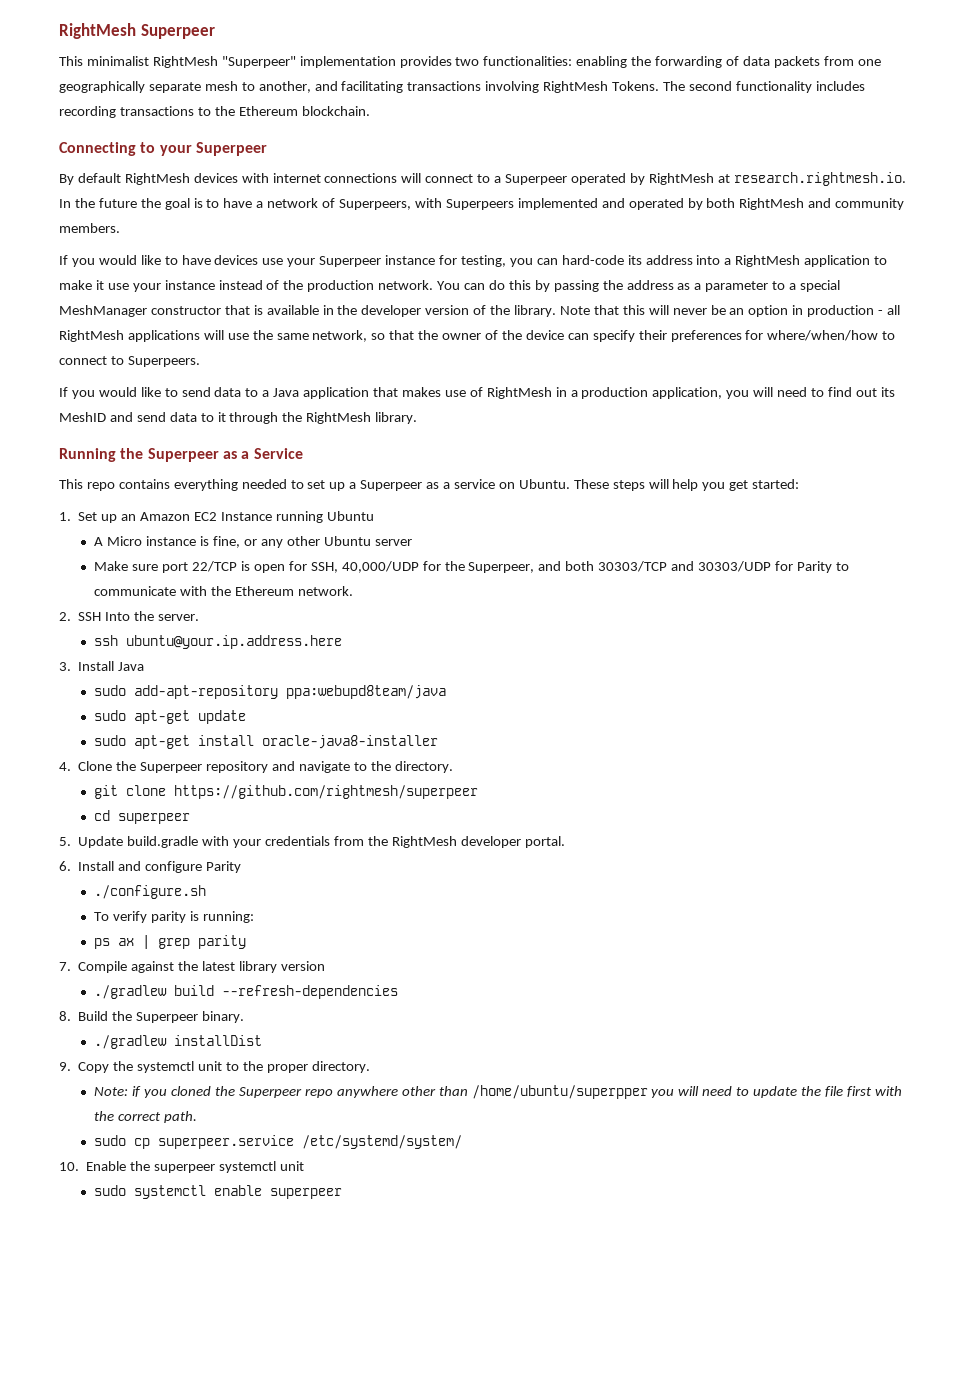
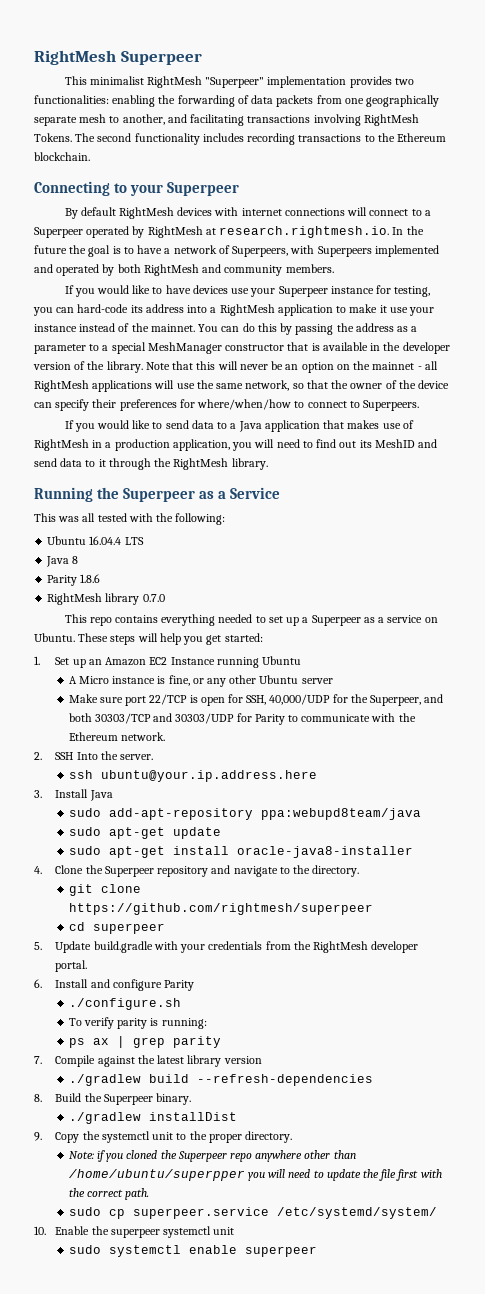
[307,280,434,292] production network. -> [150,324,195,332] mainnet.
[792,305,875,317] in production -> [336,361,415,370] on the mainnet
(303, 453) none -> [34,513,226,525] [47,536,144,545] [46,556,79,567] [47,574,101,586] [47,593,165,605] // This was all tested with the following: // Ubuntu 16.04.4 LTS // Java 8 // Parity 1.8.6 // RightMesh library 0.7.0

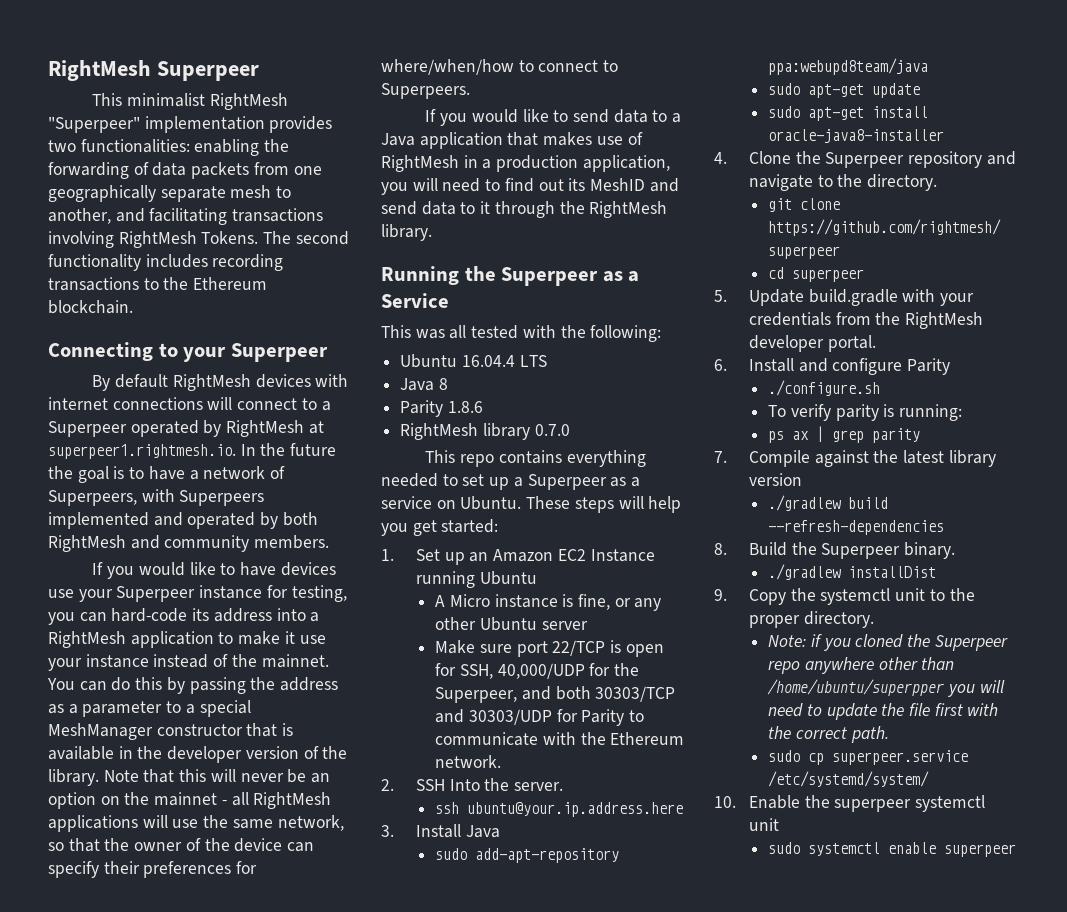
[219,226,390,238] research.rightmesh.io. -> [48,444,236,459] superpeer1.rightmesh.io.

